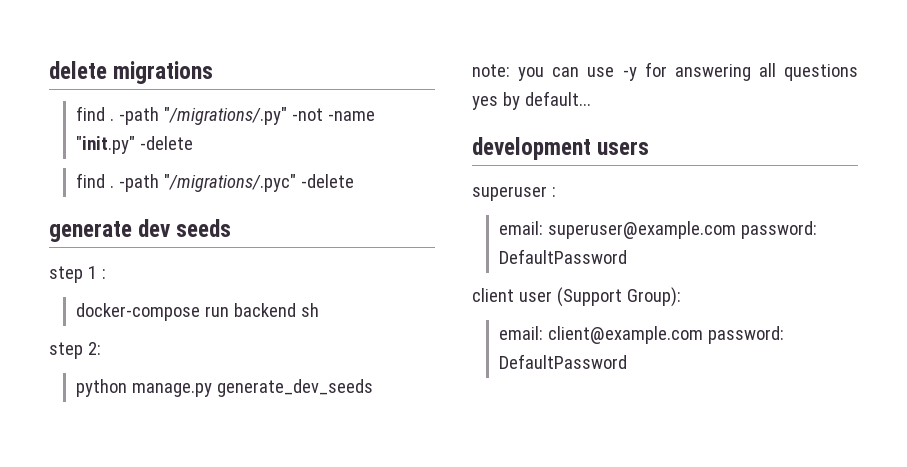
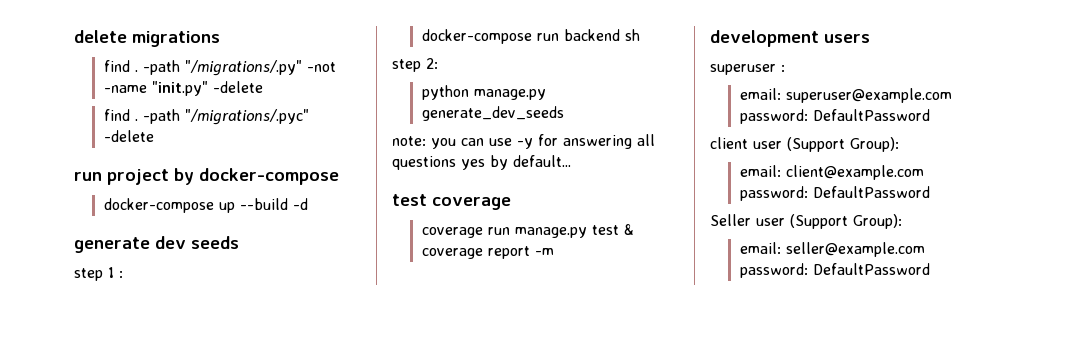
(354, 181) none -> [74,168,339,185] [103,198,308,213] // run project by docker-compose // docker-compose up --build -d
(591, 98) none -> [392,194,511,210] [421,224,634,238] [421,246,554,259] // test coverage // coverage run manage.py test & coverage report -m
(627, 361) none -> [710,214,902,229] [739,242,925,257] [739,263,930,278] // Seller user (Support Group): // email: seller@example.com password: DefaultPassword

